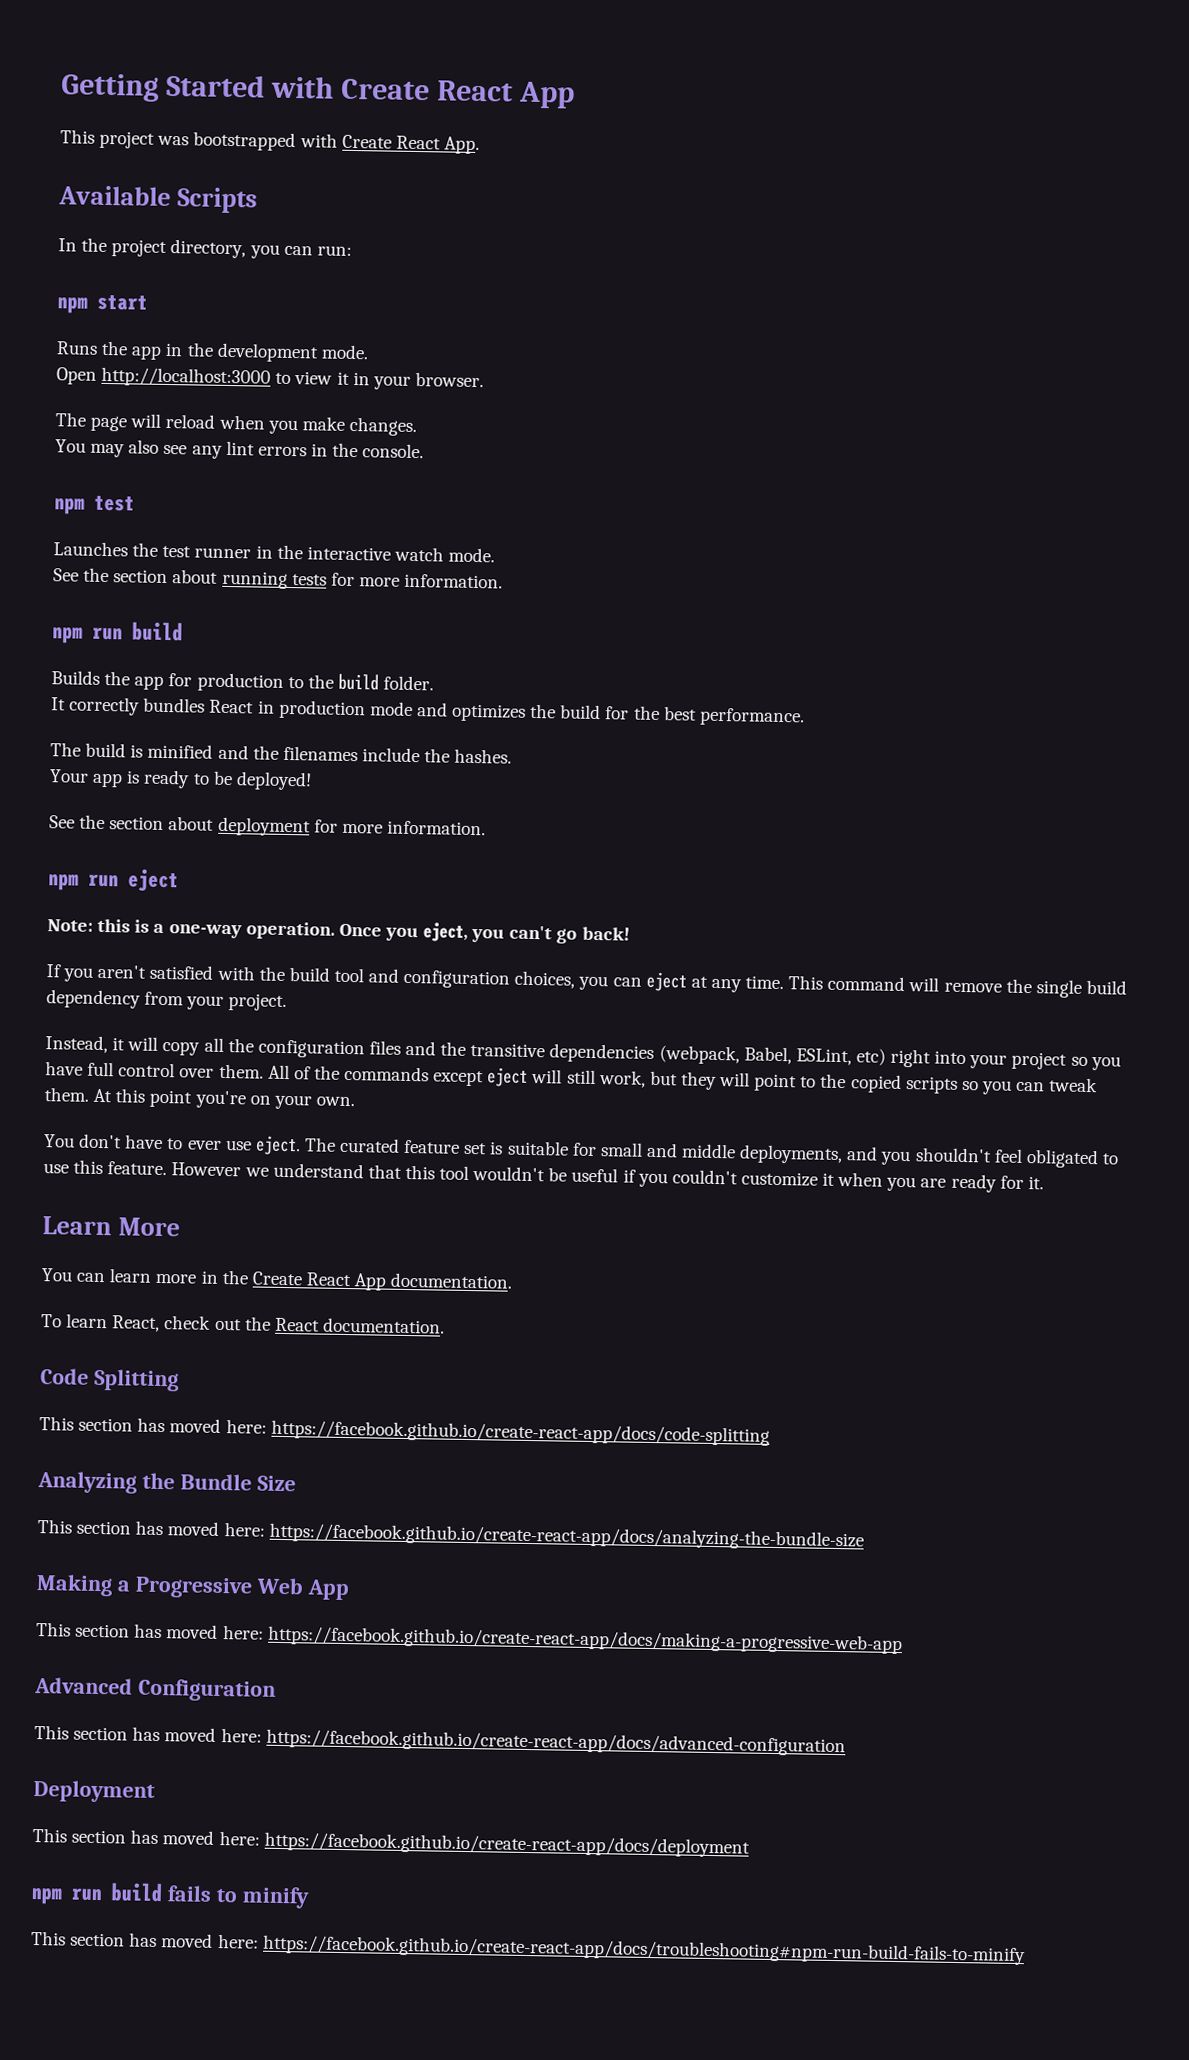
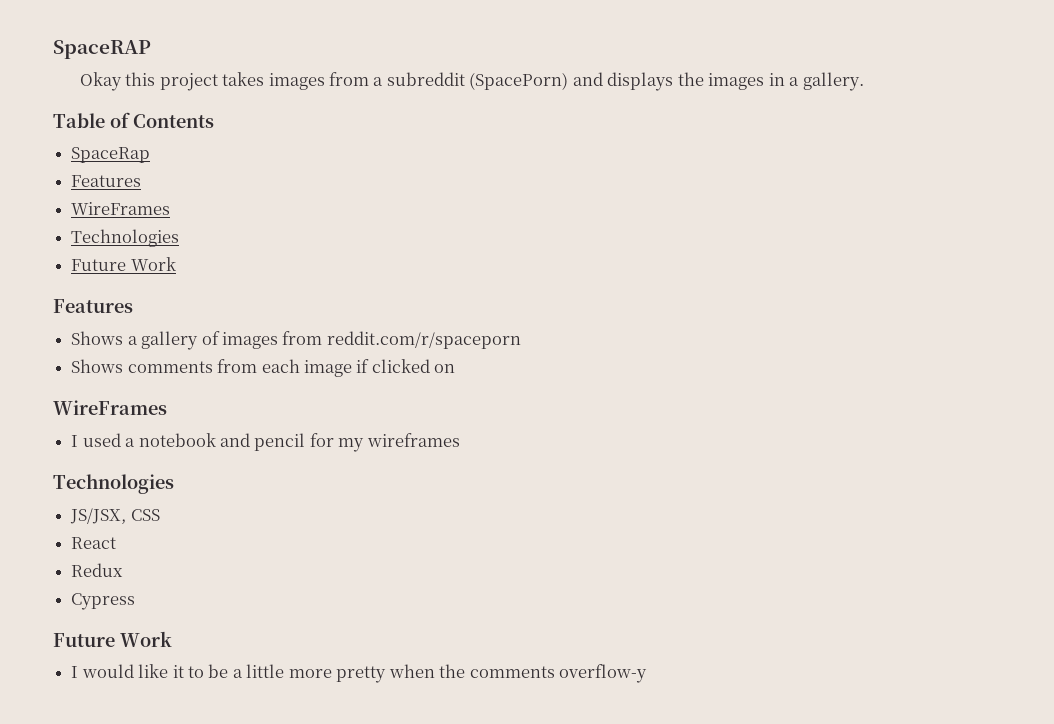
[61,73,575,109] [60,129,480,155] [58,185,258,214] [58,237,352,259] [57,294,148,314] [56,340,369,363] [56,366,484,390] [55,412,417,437] [55,439,425,459] [54,495,135,515] [53,541,496,563] [53,567,504,589] [52,621,183,644] [51,670,435,692] [51,696,805,727] [50,742,513,764] [49,769,312,791] [49,814,486,837] [48,868,179,893] [47,918,630,944] [46,964,1127,998] [46,989,288,1012] [45,1035,1121,1071] [45,1061,1099,1095] [44,1087,355,1110] [44,1133,1119,1169] [43,1159,1044,1193] [42,1216,180,1237] [41,1268,514,1291] [41,1313,445,1334] [40,1368,179,1392] [39,1416,770,1446] [37,1471,296,1494] [37,1519,864,1551] [36,1574,350,1601] [36,1622,903,1655] [34,1676,276,1702] [34,1725,846,1757] [33,1779,155,1803] [32,1827,750,1858] [31,1882,310,1909] [31,1930,1026,1966] Getting Started with Create React App // This project was bootstrapped with Create React App. // Available Scripts // In the project directory, you can run: // npm start // Runs the app in the development mode. // Open http://localhost:3000 to view it in your browser. // The page will reload when you make changes. // You may also see any lint errors in the console. // npm test // Launches the test runner in the interactive watch mode. // See the section about running tests for more information. // npm run build // Builds the app for production to the build folder. // It correctly bundles React in production mode and optimizes the build for the best performance. // The build is minified and the filenames include the hashes. // Your app is ready to be deployed! // See the section about deployment for more information. // npm run eject // Note: this is a one-way operation. Once you eject, you can't go back! // If you aren't satisfied with the build tool and configuration choices, you can eject at any time. This command will remove the single build dependency from your project. // Instead, it will copy all the configuration files and the transitive dependencies (webpack, Babel, ESLint, etc) right into your project so you have full control over them. All of the commands except eject will still work, but they will point to the copied scripts so you can tweak them. At this point you're on your own. // You don't have to ever use eject. The curated feature set is suitable for small and middle deployments, and you shouldn't feel obligated to use this feature. However we understand that this tool wouldn't be useful if you couldn't customize it when you are ready for it. // Learn More // You can learn more in the Create React App documentation. // To learn React, check out the React documentation. // Code Splitting // This section has moved here: https://facebook.github.io/create-react-app/docs/code-splitting // Analyzing the Bundle Size // This section has moved here: https://facebook.github.io/create-react-app/docs/analyzing-the-bundle-size // Making a Progressive Web App // This section has moved here: https://facebook.github.io/create-react-app/docs/making-a-progressive-web-app // Advanced Configuration // This section has moved here: https://facebook.github.io/create-react-app/docs/advanced-configuration // Deployment // This section has moved here: https://facebook.github.io/create-react-app/docs/deployment // npm run build fails to minify // This section has moved here: https://facebook.github.io/create-react-app/docs/troubleshooting#npm-run-build-fails-to-minify -> [53,40,151,59] [79,72,864,91] [53,112,214,128] [71,147,151,163] [71,175,142,187] [71,202,171,215] [71,229,180,247] [71,257,176,271] [53,299,133,313] [71,331,521,350] [71,359,456,377] [53,400,167,415] [71,433,460,452] [53,474,174,494] [70,508,160,524] [71,537,117,549] [71,563,124,577] [71,593,136,610] [53,631,172,647] [71,664,648,683] SpaceRAP // Okay this project takes images from a subreddit (SpacePorn) and displays the images in a gallery. // Table of Contents // SpaceRap // Features // WireFrames // Technologies // Future Work // Features // Shows a gallery of images from reddit.com/r/spaceporn // Shows comments from each image if clicked on // WireFrames // I used a notebook and pencil for my wireframes // Technologies // JS/JSX, CSS // React // Redux // Cypress // Future Work // I would like it to be a little more pretty when the comments overflow-y

